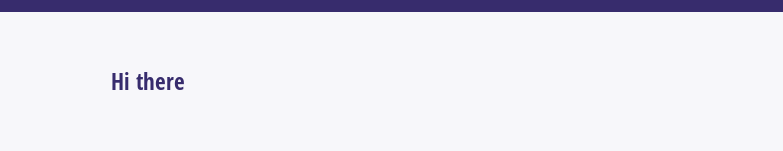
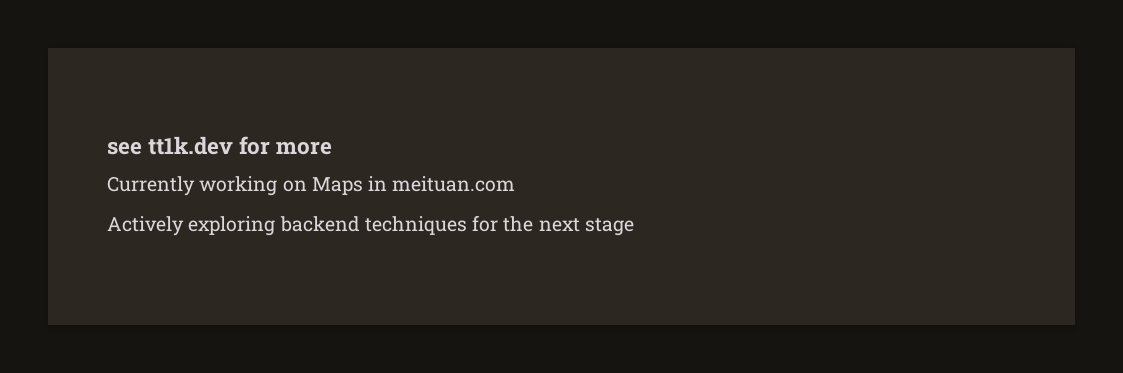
[111,72,186,90] Hi there -> [107,136,333,155] [107,176,516,196] [107,215,634,236] see tt1k.dev for more // Currently working on Maps in meituan.com // Actively exploring backend techniques for the next stage

